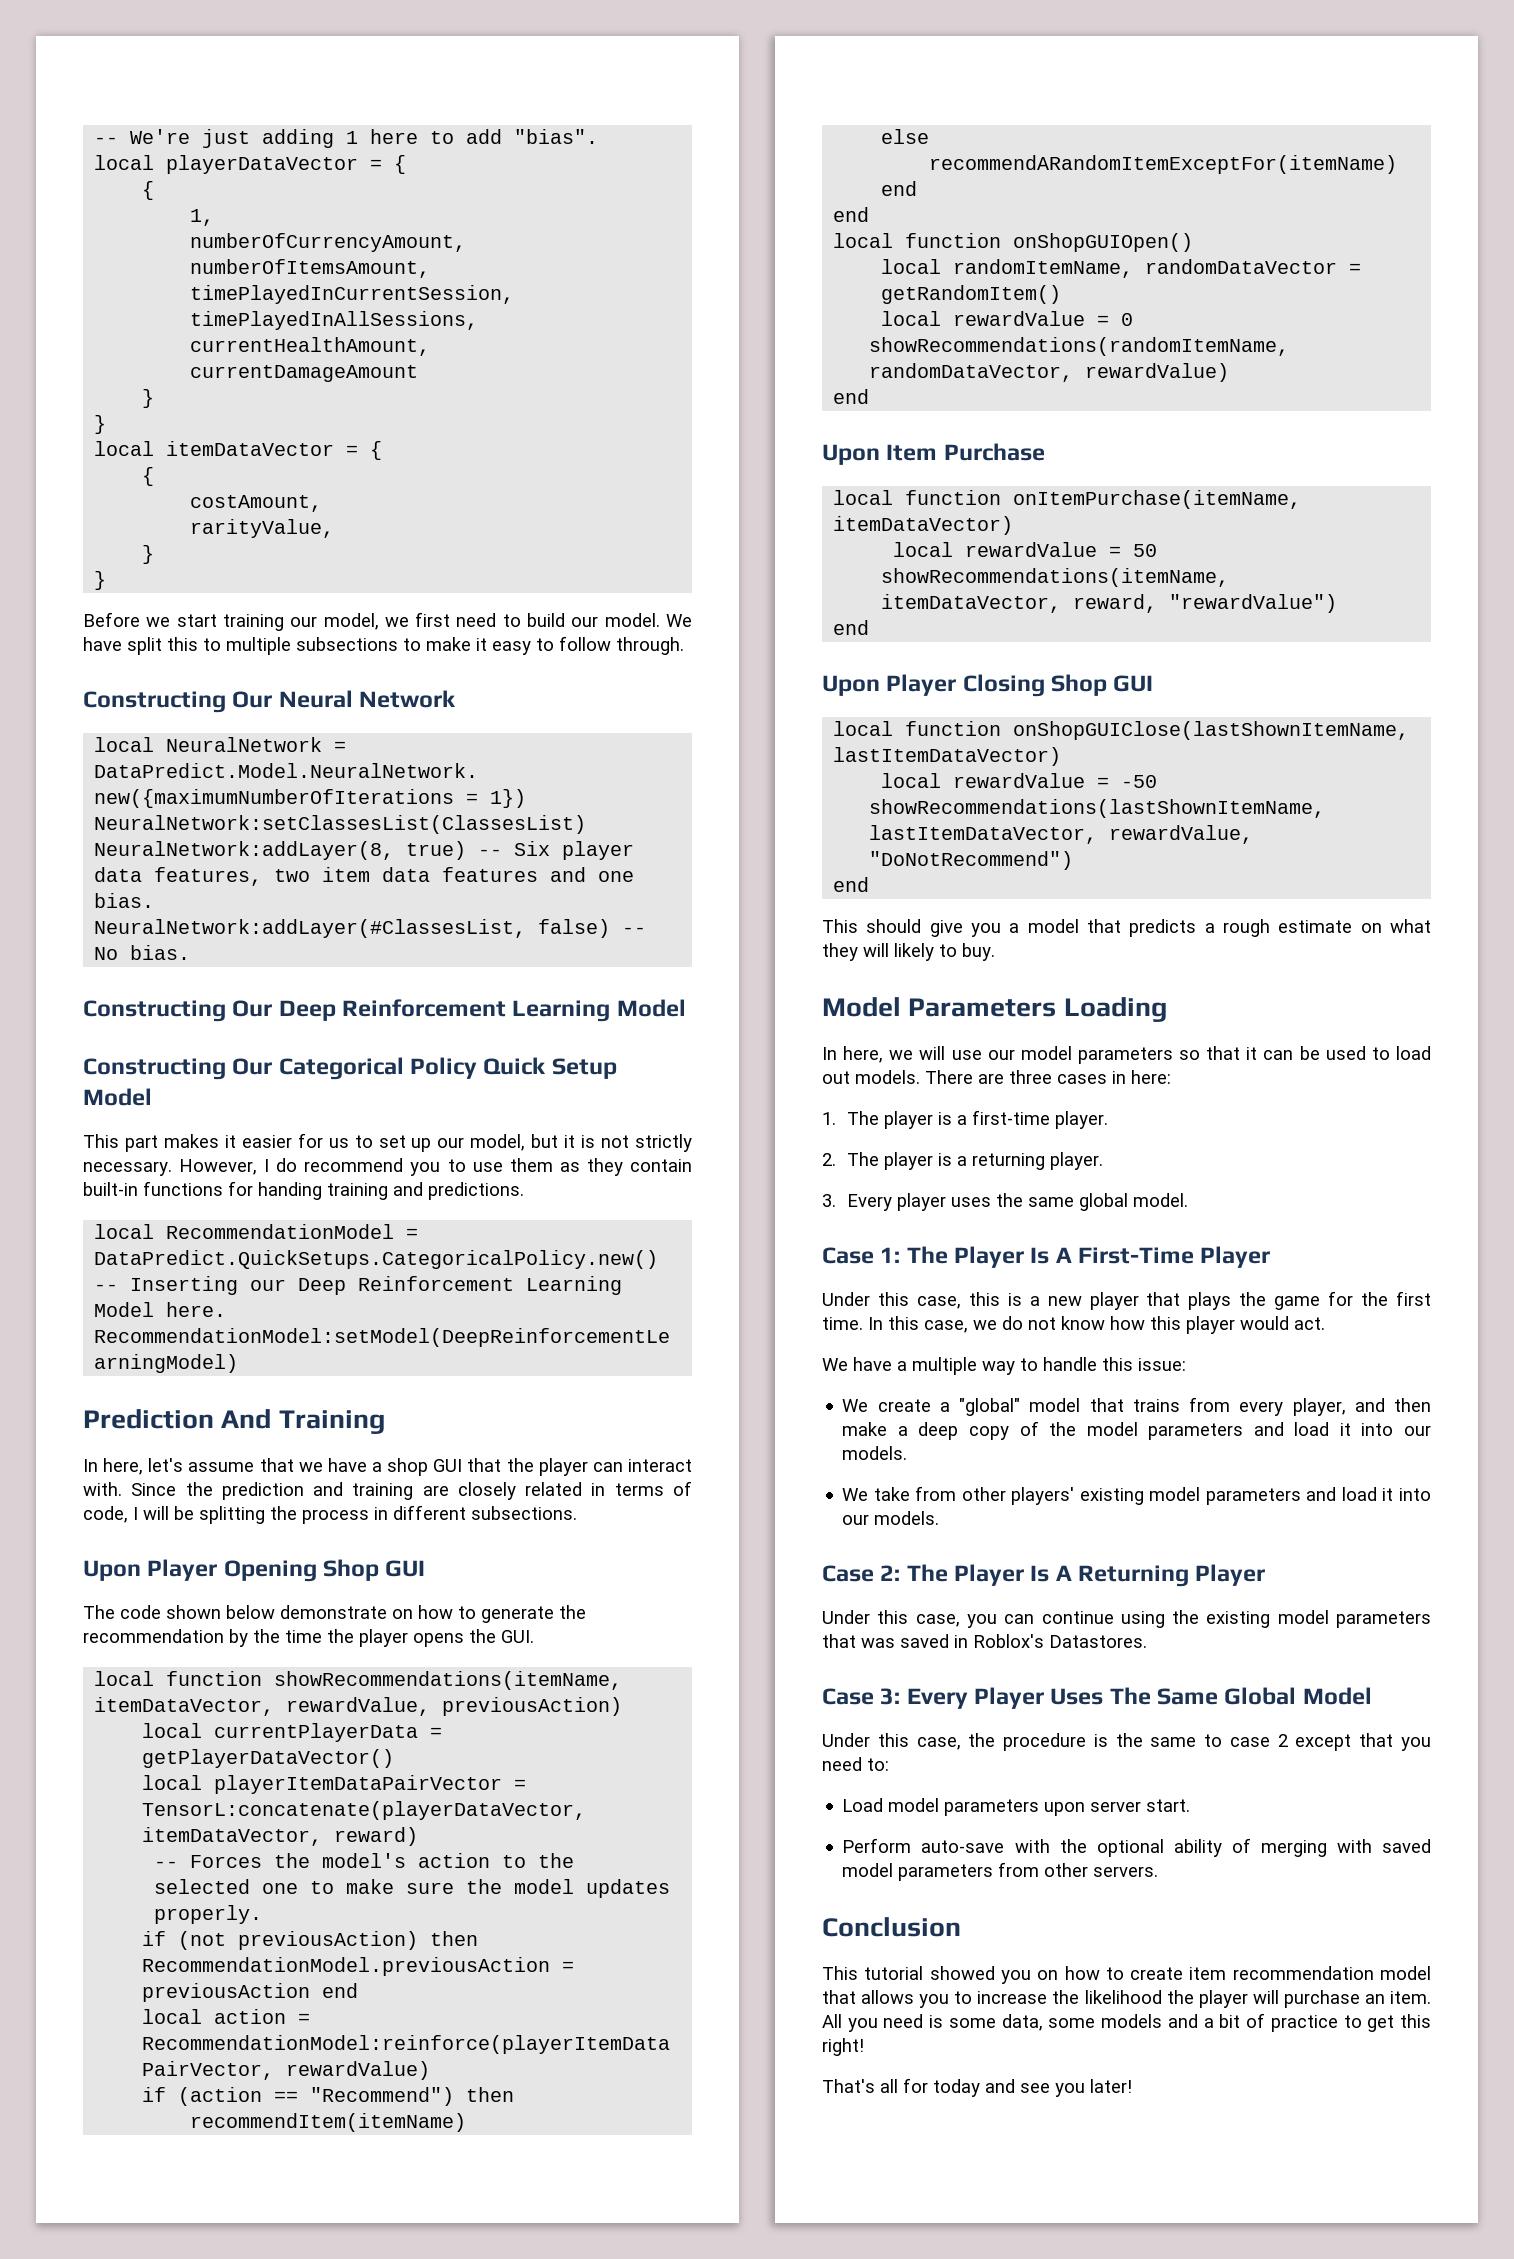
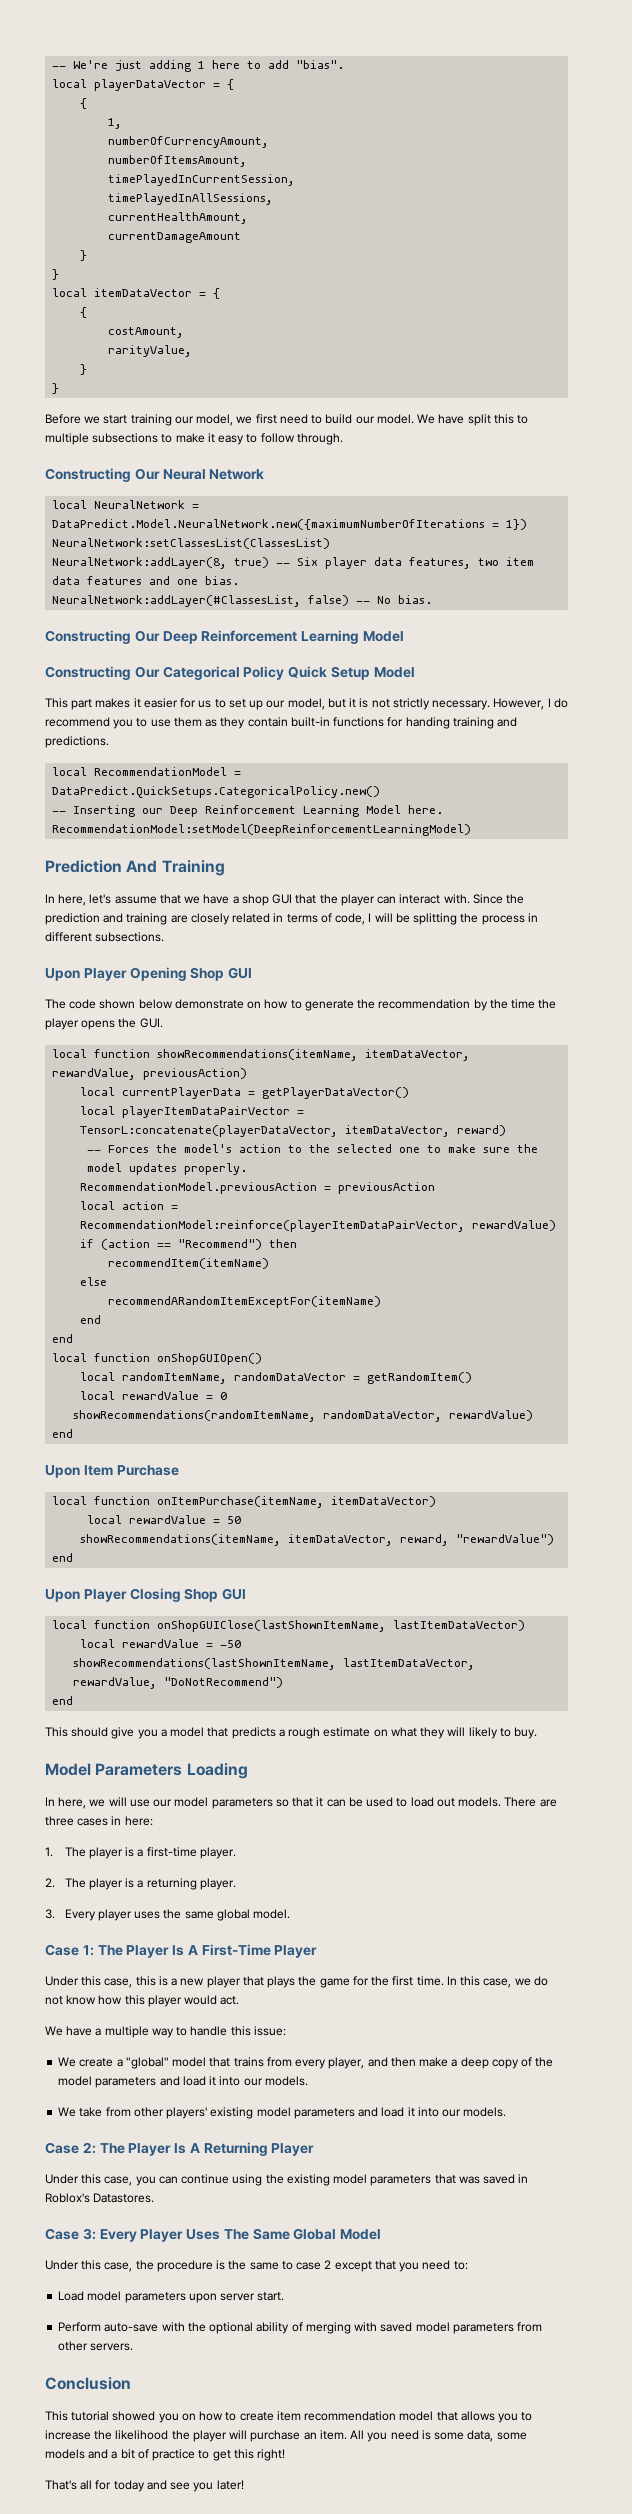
[142,1931,479,1950] if (not previousAction) then -> (248, 1169) none
[322,1983,359,1998] end -> (436, 1188) none

